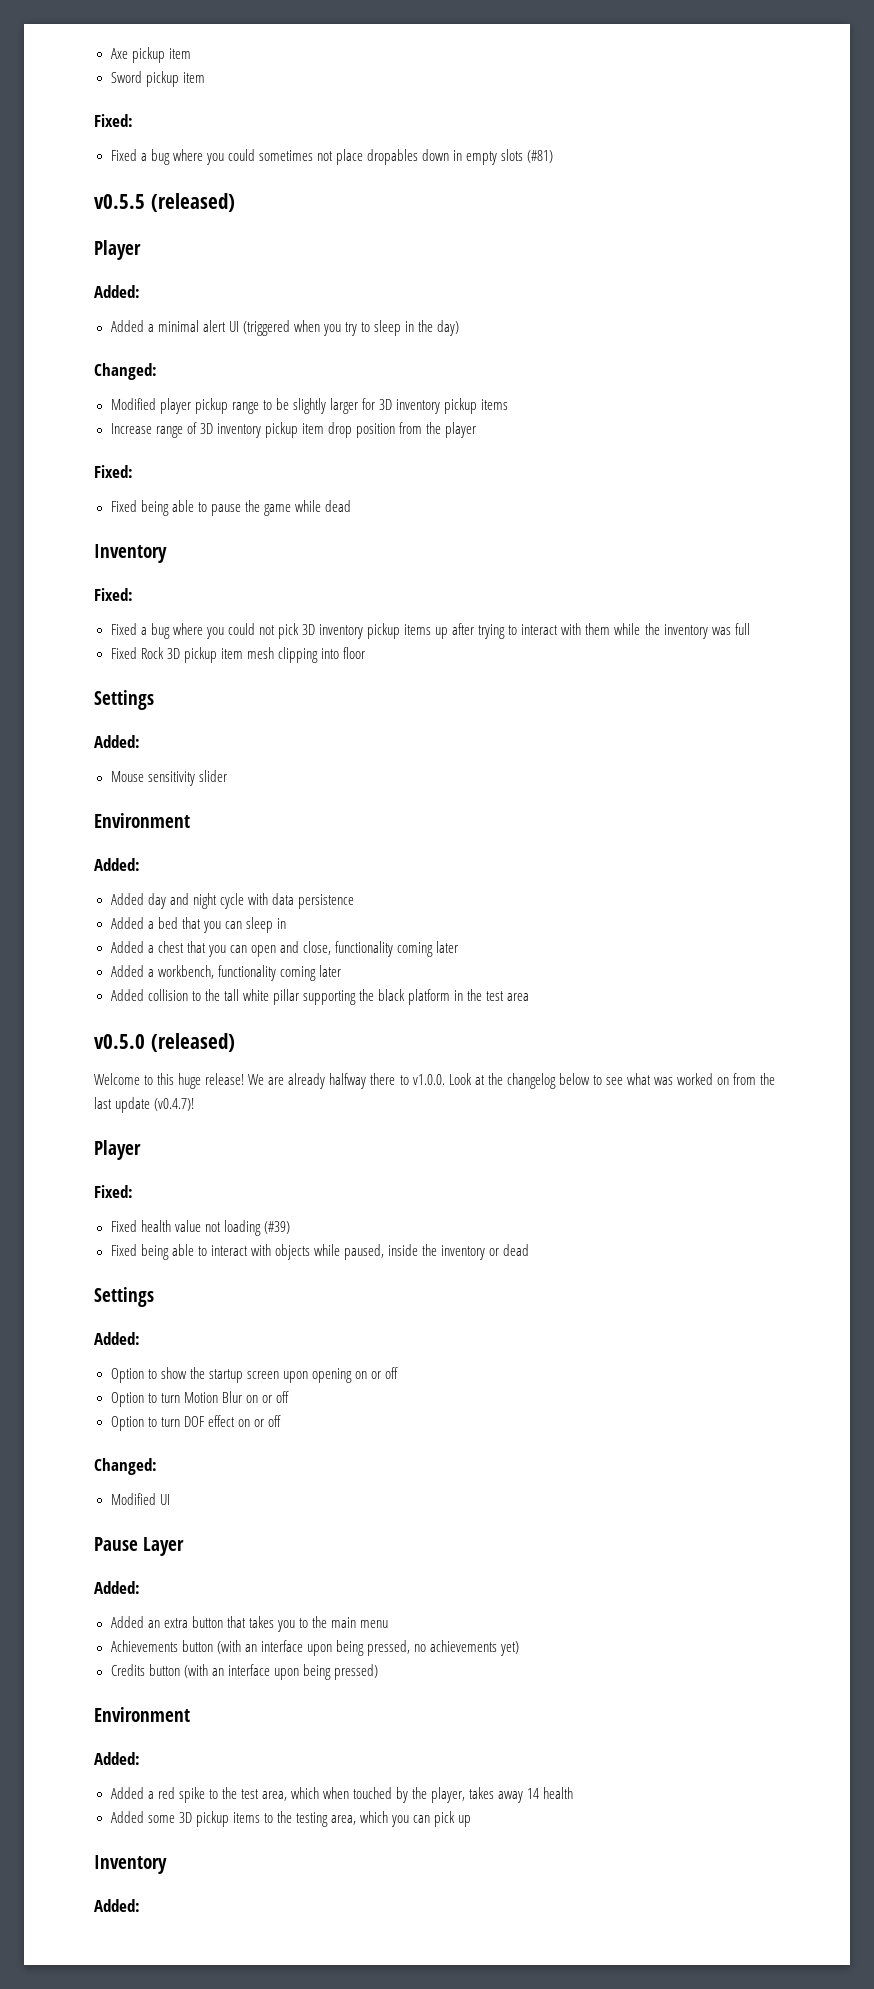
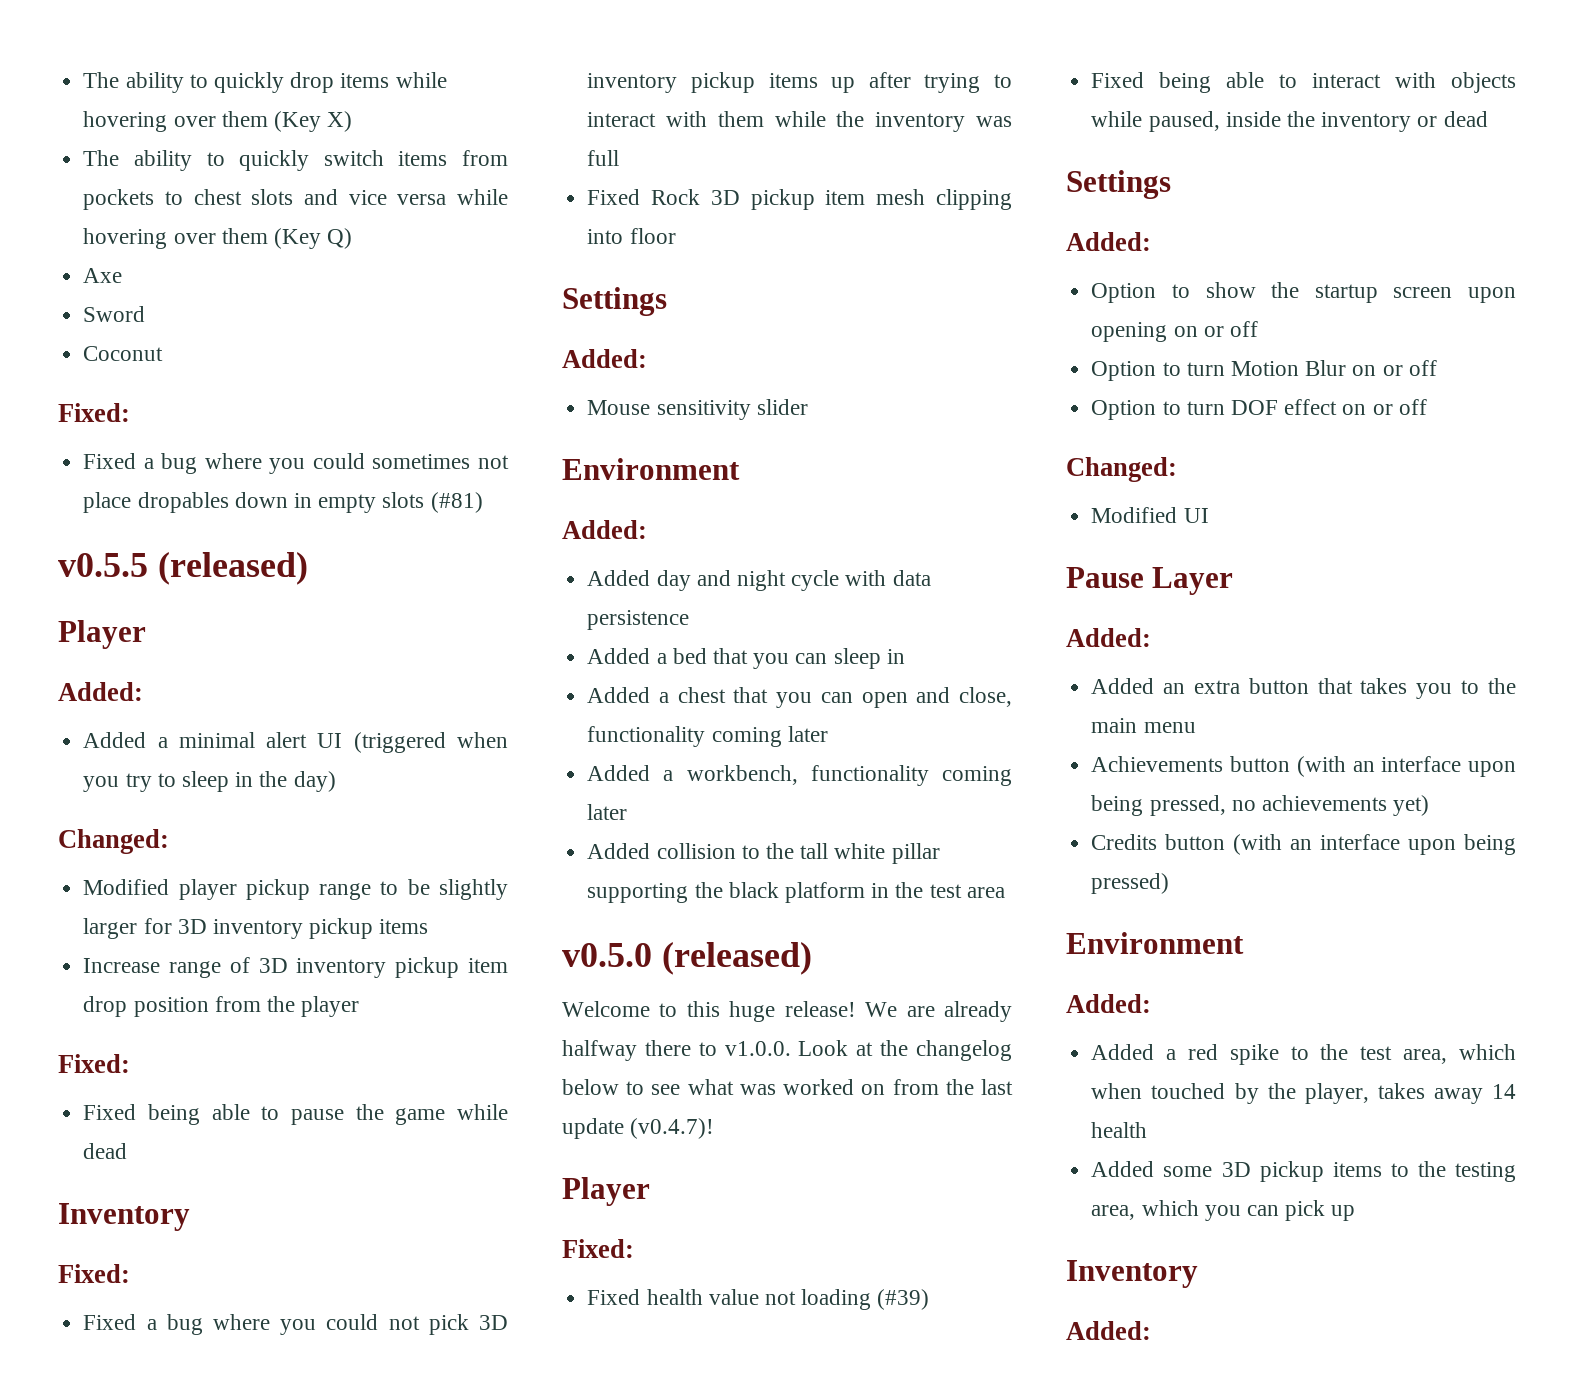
(110, 53) none -> [83,72,447,93] [83,111,353,132] [83,150,508,171] [83,189,508,210] [83,228,353,249] The ability to quickly drop items while hovering over them (Key X) // The ability to quickly switch items from pockets to chest slots and vice versa while hovering over them (Key Q) //
[131,47,191,63] pickup item -> (123, 275) none
[145,71,205,87] pickup item -> [83,346,164,361] // Coconut

